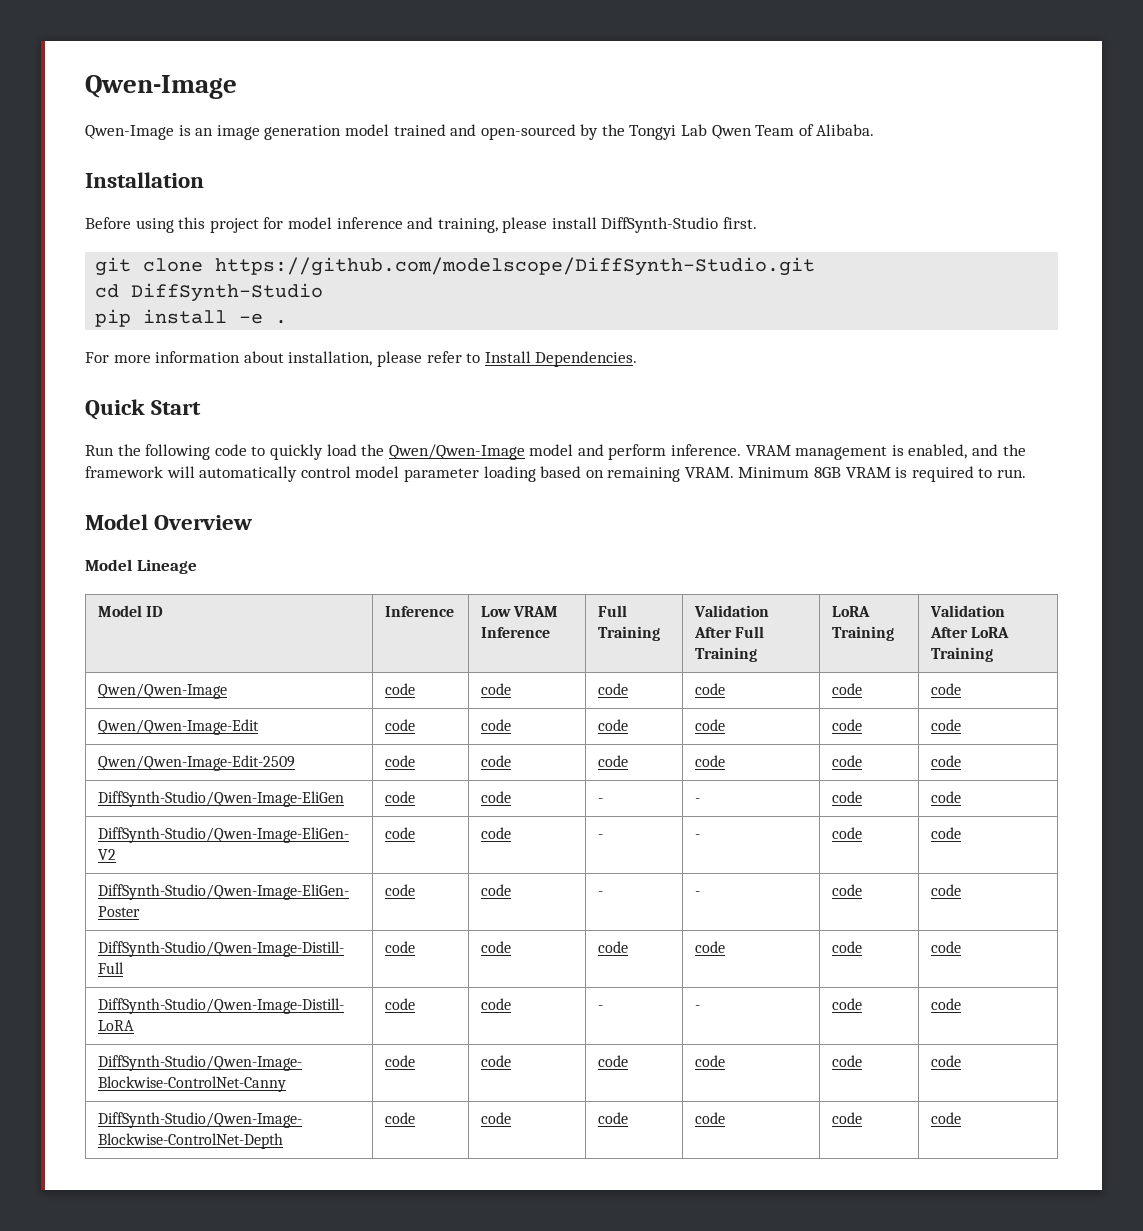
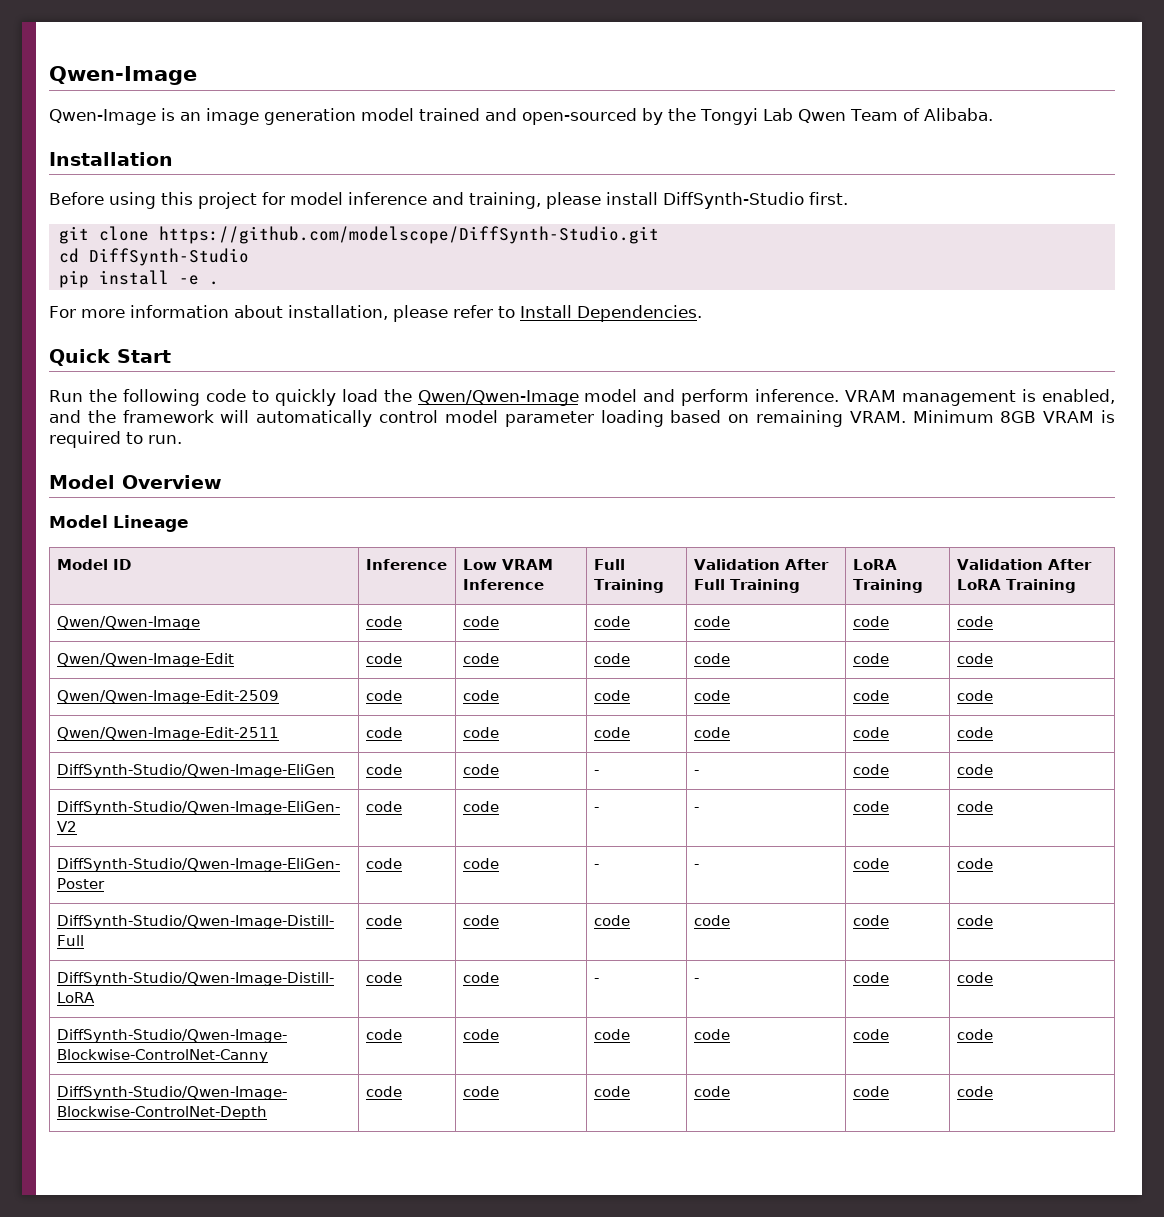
(961, 761) none -> [56,727,279,741] [365,727,402,738] [462,727,499,738] [593,727,630,738] [693,727,730,738] [852,727,889,738] [956,727,993,738] // Qwen/Qwen-Image-Edit-2511 | code | code | code | code | code | code

